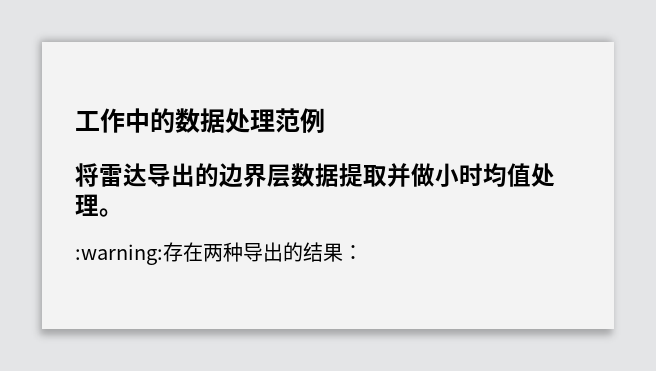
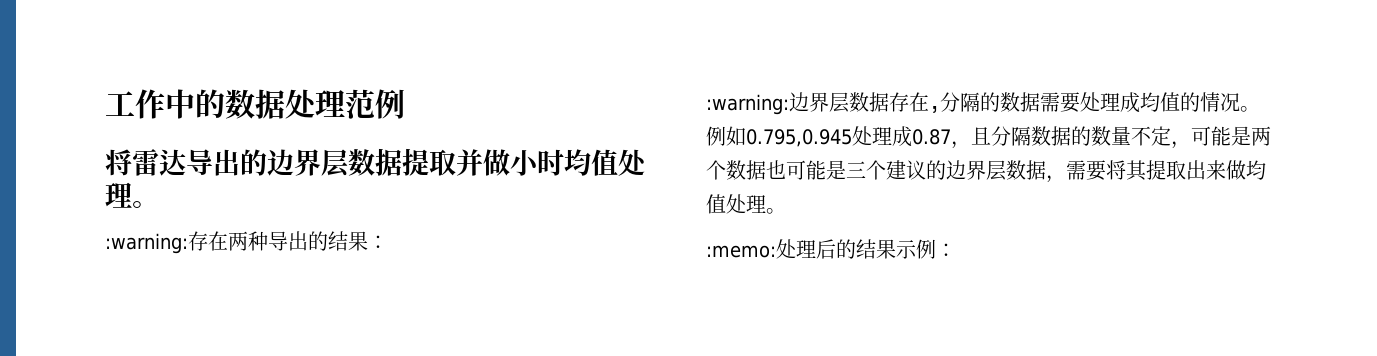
(363, 252) none -> [706,92,1260,115] [706,126,1271,149] [706,160,1266,183] [706,194,786,214] [706,239,956,259] // :warning:边界层数据存在,分隔的数据需要处理成均值的情况。例如0.795,0.945处理成0.87，且分隔数据的数量不定，可能是两个数据也可能是三个建议的边界层数据，需要将其提取出来做均值处理。 // :memo:处理后的结果示例：

